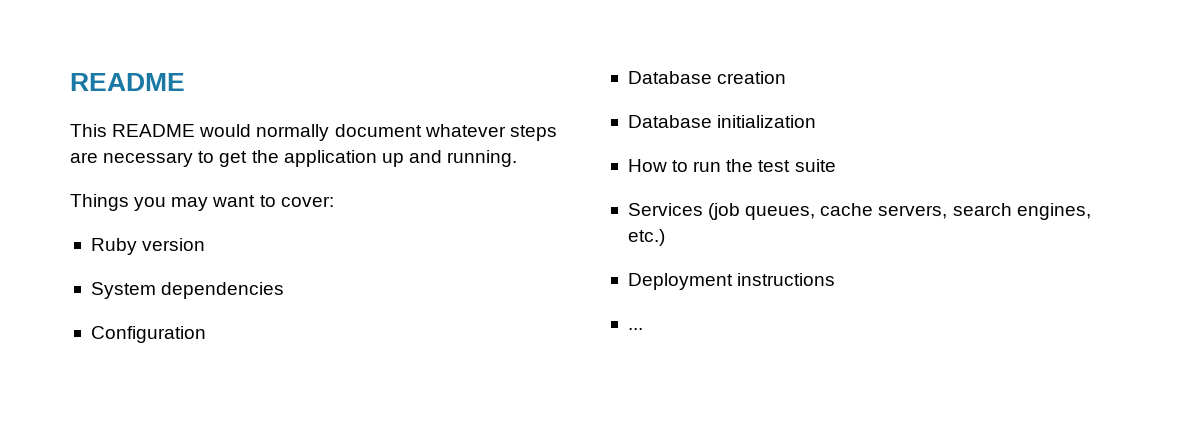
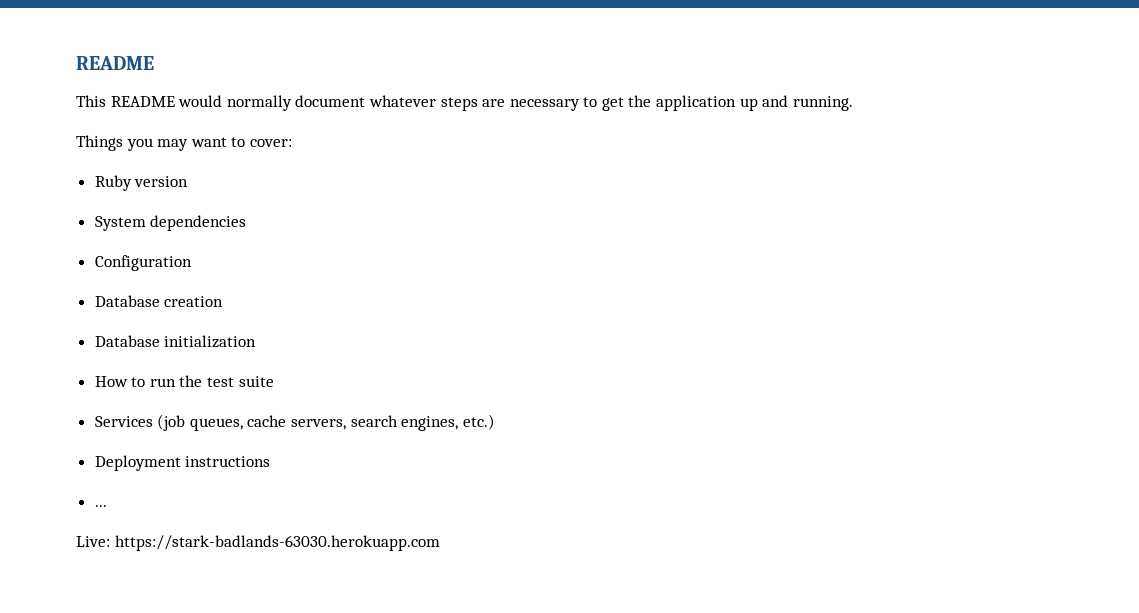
(643, 329) none -> [76,535,440,551] // Live: https://stark-badlands-63030.herokuapp.com

